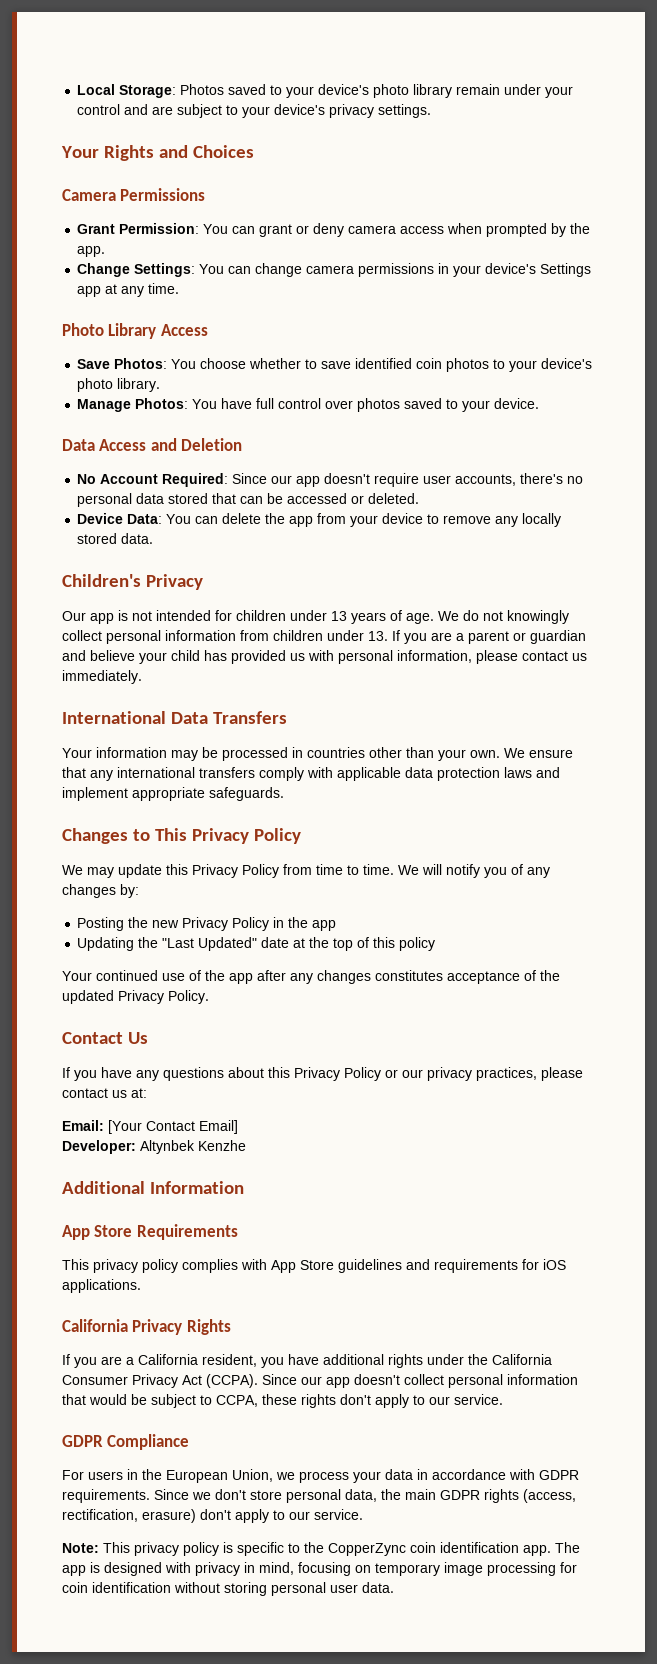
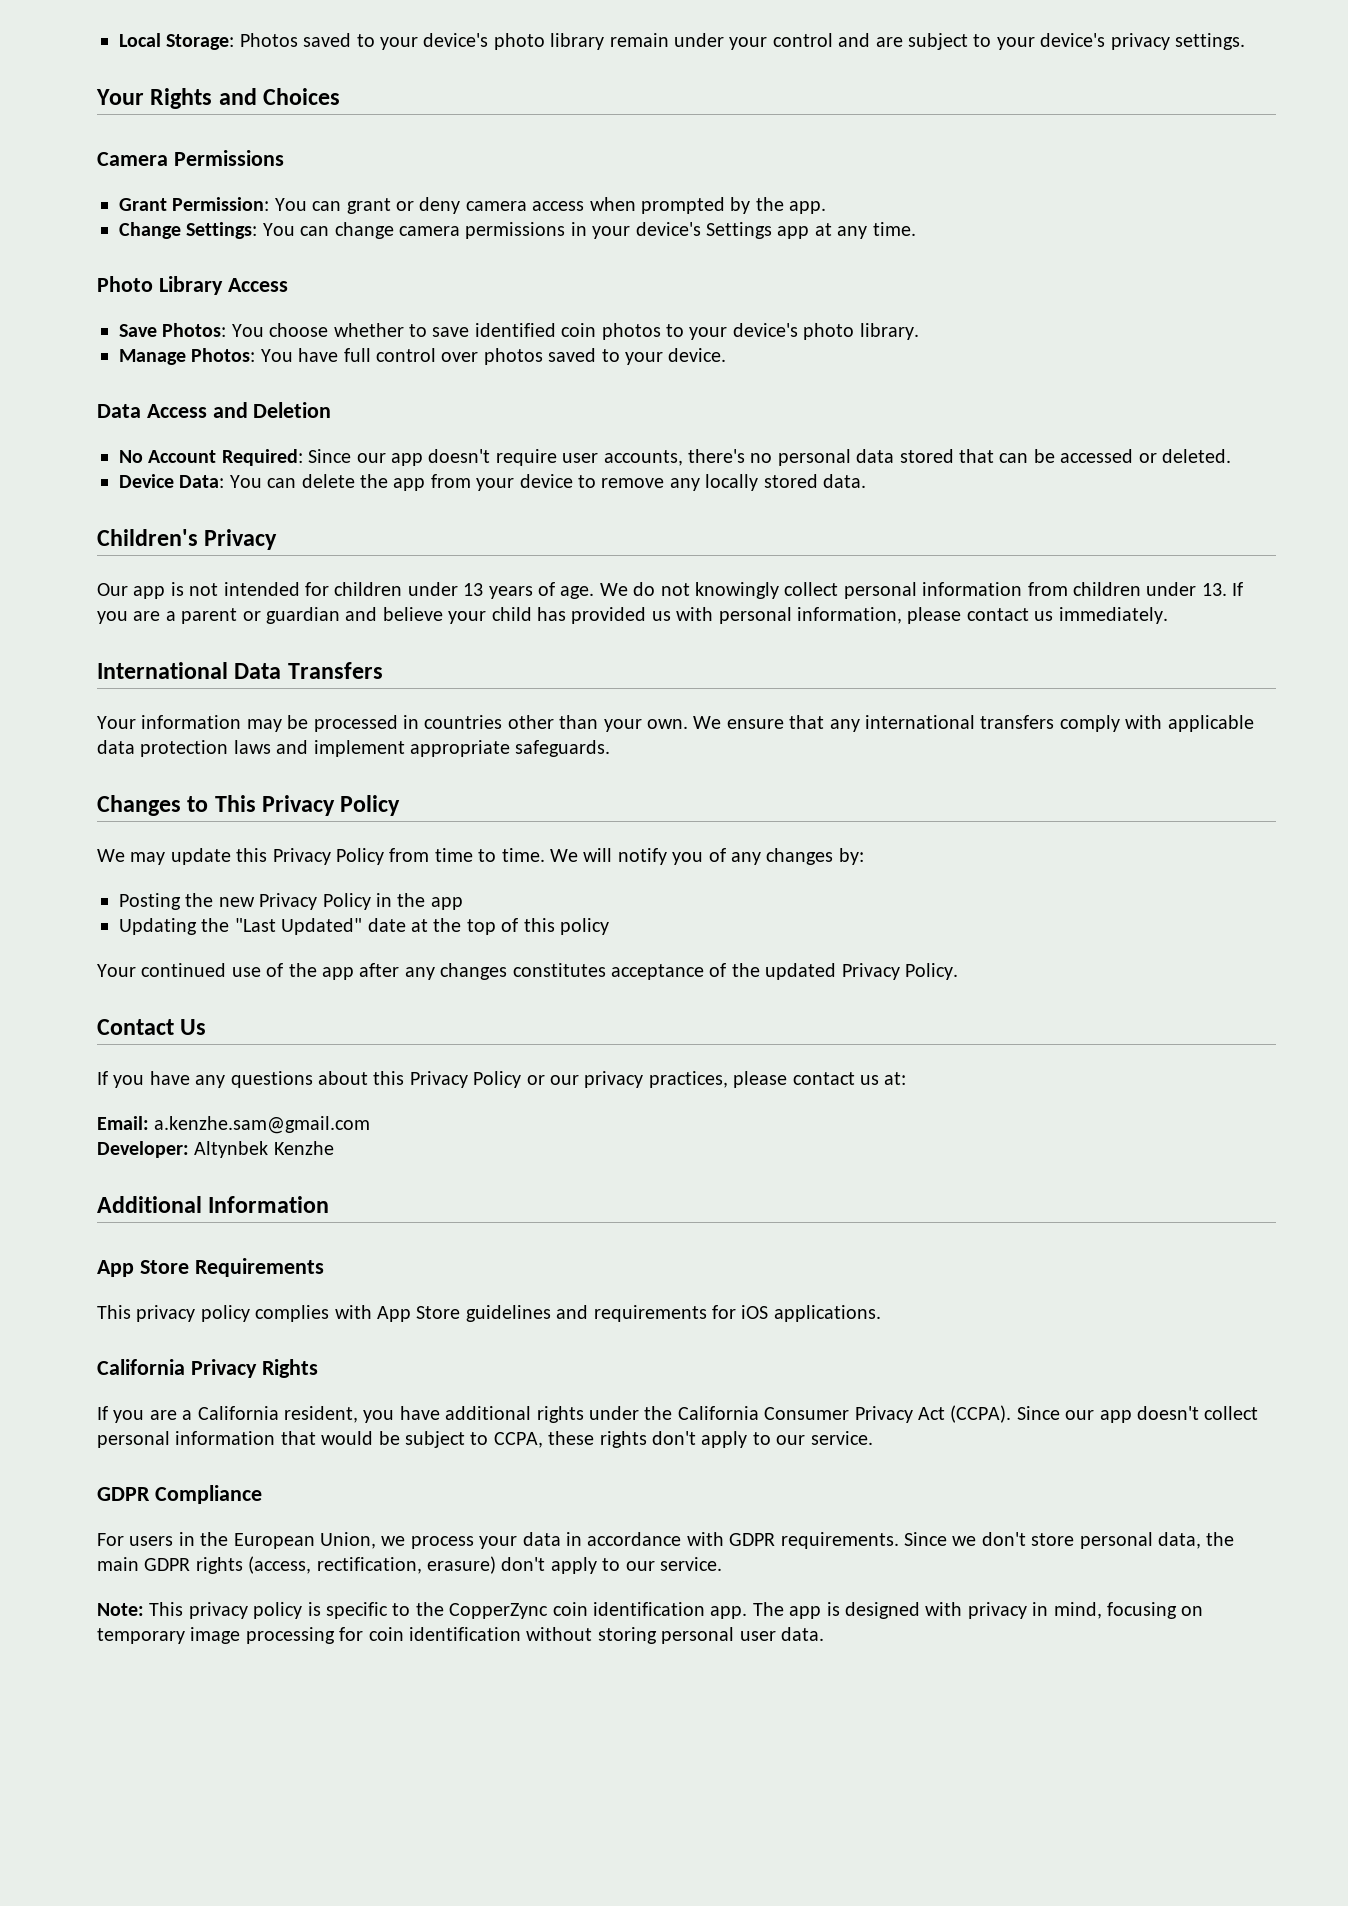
[108,1120,238,1134] [Your Contact Email] -> [154,1116,371,1134] a.kenzhe.sam@gmail.com

